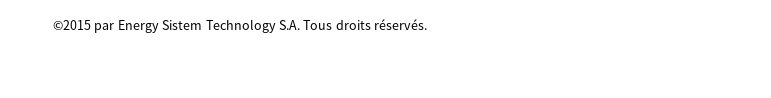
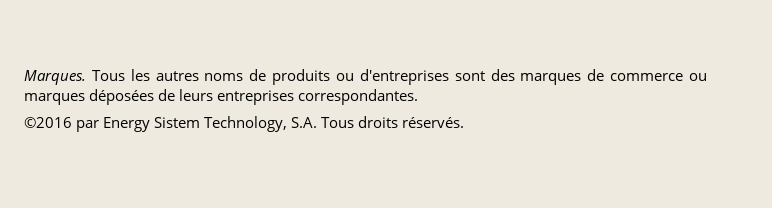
[53,20,91,30] ©2015 -> [24,69,707,85] [24,89,419,105] [24,117,72,128] Marques. Tous les autres noms de produits ou d'entreprises sont des marques de commerce ou marques déposées de leurs entreprises correspondantes. // ©2016
[205,19,276,33] Technology -> [204,116,288,132] Technology,

